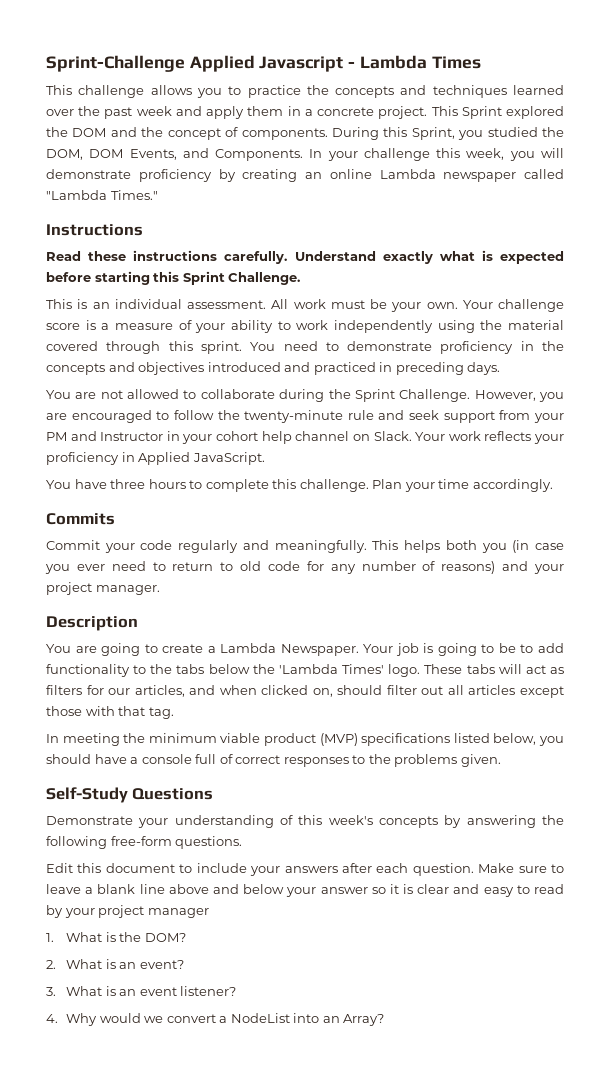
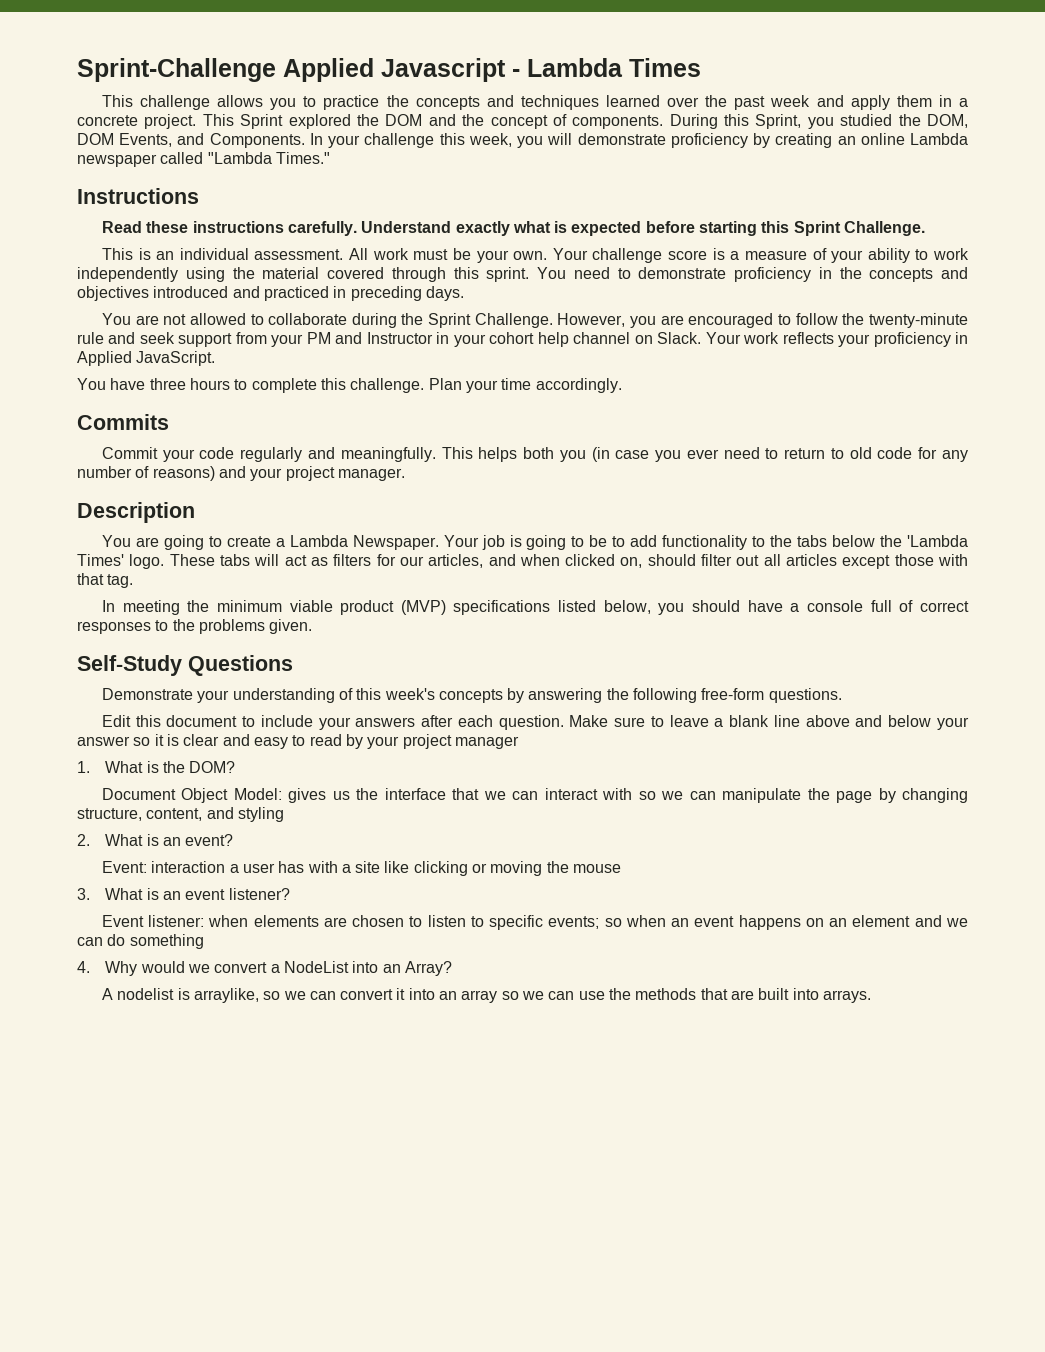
(186, 937) none -> [101,788,969,803] [77,807,284,822] // Document Object Model: gives us the interface that we can interact with so we can manipulate the page by changing structure, content, and styling
(184, 964) none -> [101,861,622,876] // Event: interaction a user has with a site like clicking or moving the mouse
(237, 991) none -> [101,915,968,930] [77,934,204,949] // Event listener: when elements are chosen to listen to specific events; so when an event happens on an element and we can do something
(385, 1020) none -> [101,988,871,1003] // A nodelist is arraylike, so we can convert it into an array so we can use the methods that are built into arrays.

